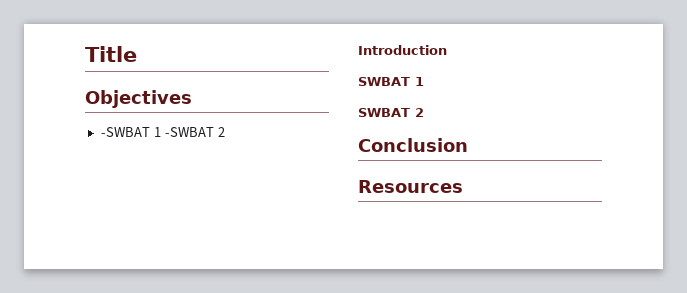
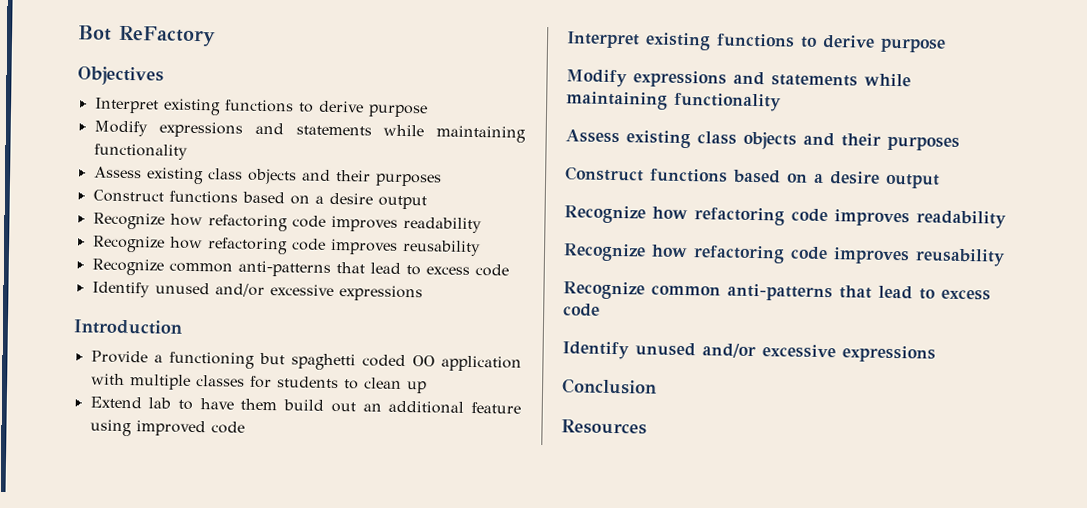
[85,46,137,62] Title -> [78,25,216,47] Bot ReFactory
[100,127,225,137] [358,45,447,55] [358,77,424,86] [358,108,424,117] -SWBAT 1 -SWBAT 2 // Introduction // SWBAT 1 // SWBAT 2 -> [93,97,428,118] [93,120,526,143] [93,143,188,160] [93,166,442,187] [92,189,427,210] [92,212,482,234] [91,235,481,257] [91,258,509,277] [91,281,423,302] [73,319,183,335] [90,350,522,372] [90,373,427,394] [89,396,521,414] [89,419,245,437] [566,31,946,53] [566,69,911,88] [566,91,781,112] [565,129,960,151] [565,166,940,189] [564,205,1006,229] [563,243,1005,267] [563,281,991,302] [563,303,600,317] [562,341,936,363] Interpret existing functions to derive purpose // Modify expressions and statements while maintaining functionality // Assess existing class objects and their purposes // Construct functions based on a desire output // Recognize how refactoring code improves readability // Recognize how refactoring code improves reusability // Recognize common anti-patterns that lead to excess code // Identify unused and/or excessive expressions // Introduction // Provide a functioning but spaghetti coded OO application with multiple classes for students to clean up // Extend lab to have them build out an additional feature using improved code // Interpret existing functions to derive purpose // Modify expressions and statements while maintaining functionality // Assess existing class objects and their purposes // Construct functions based on a desire output // Recognize how refactoring code improves readability // Recognize how refactoring code improves reusability // Recognize common anti-patterns that lead to excess code // Identify unused and/or excessive expressions

